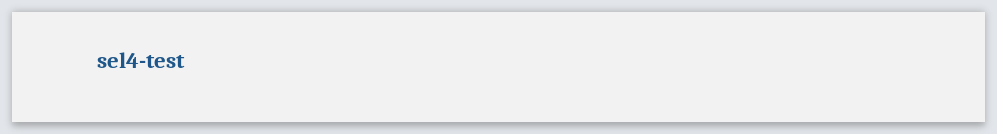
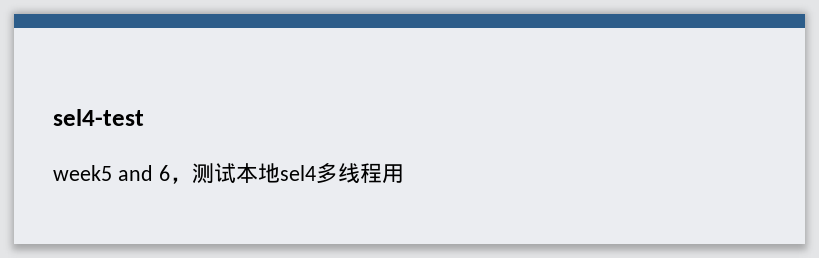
(185, 60) none -> [53,163,404,184] // week5 and 6，测试本地sel4多线程用

